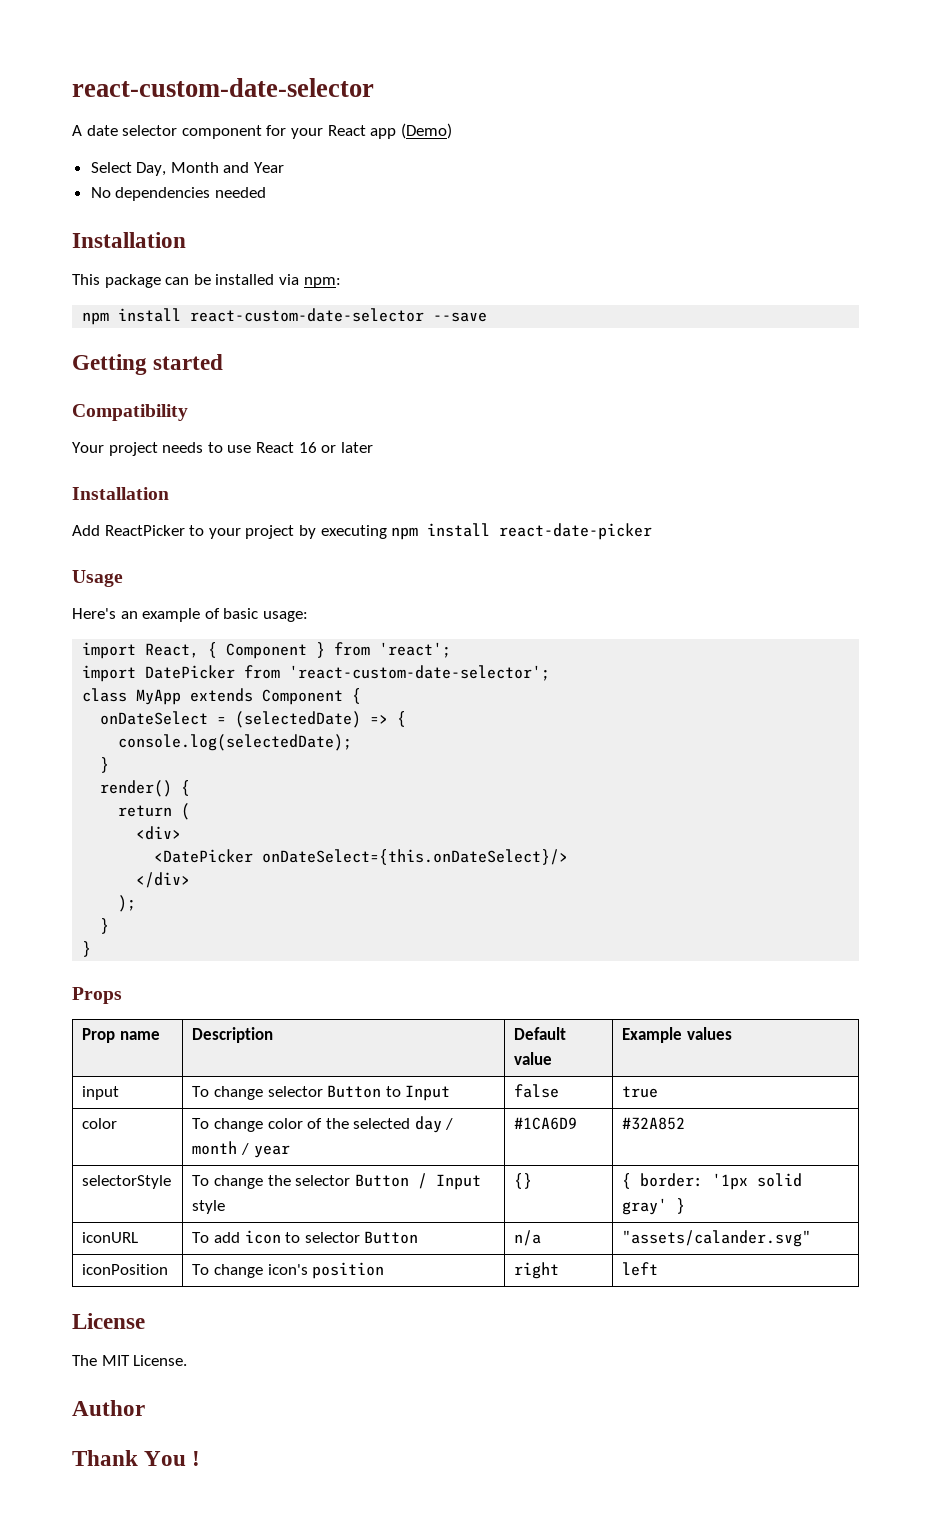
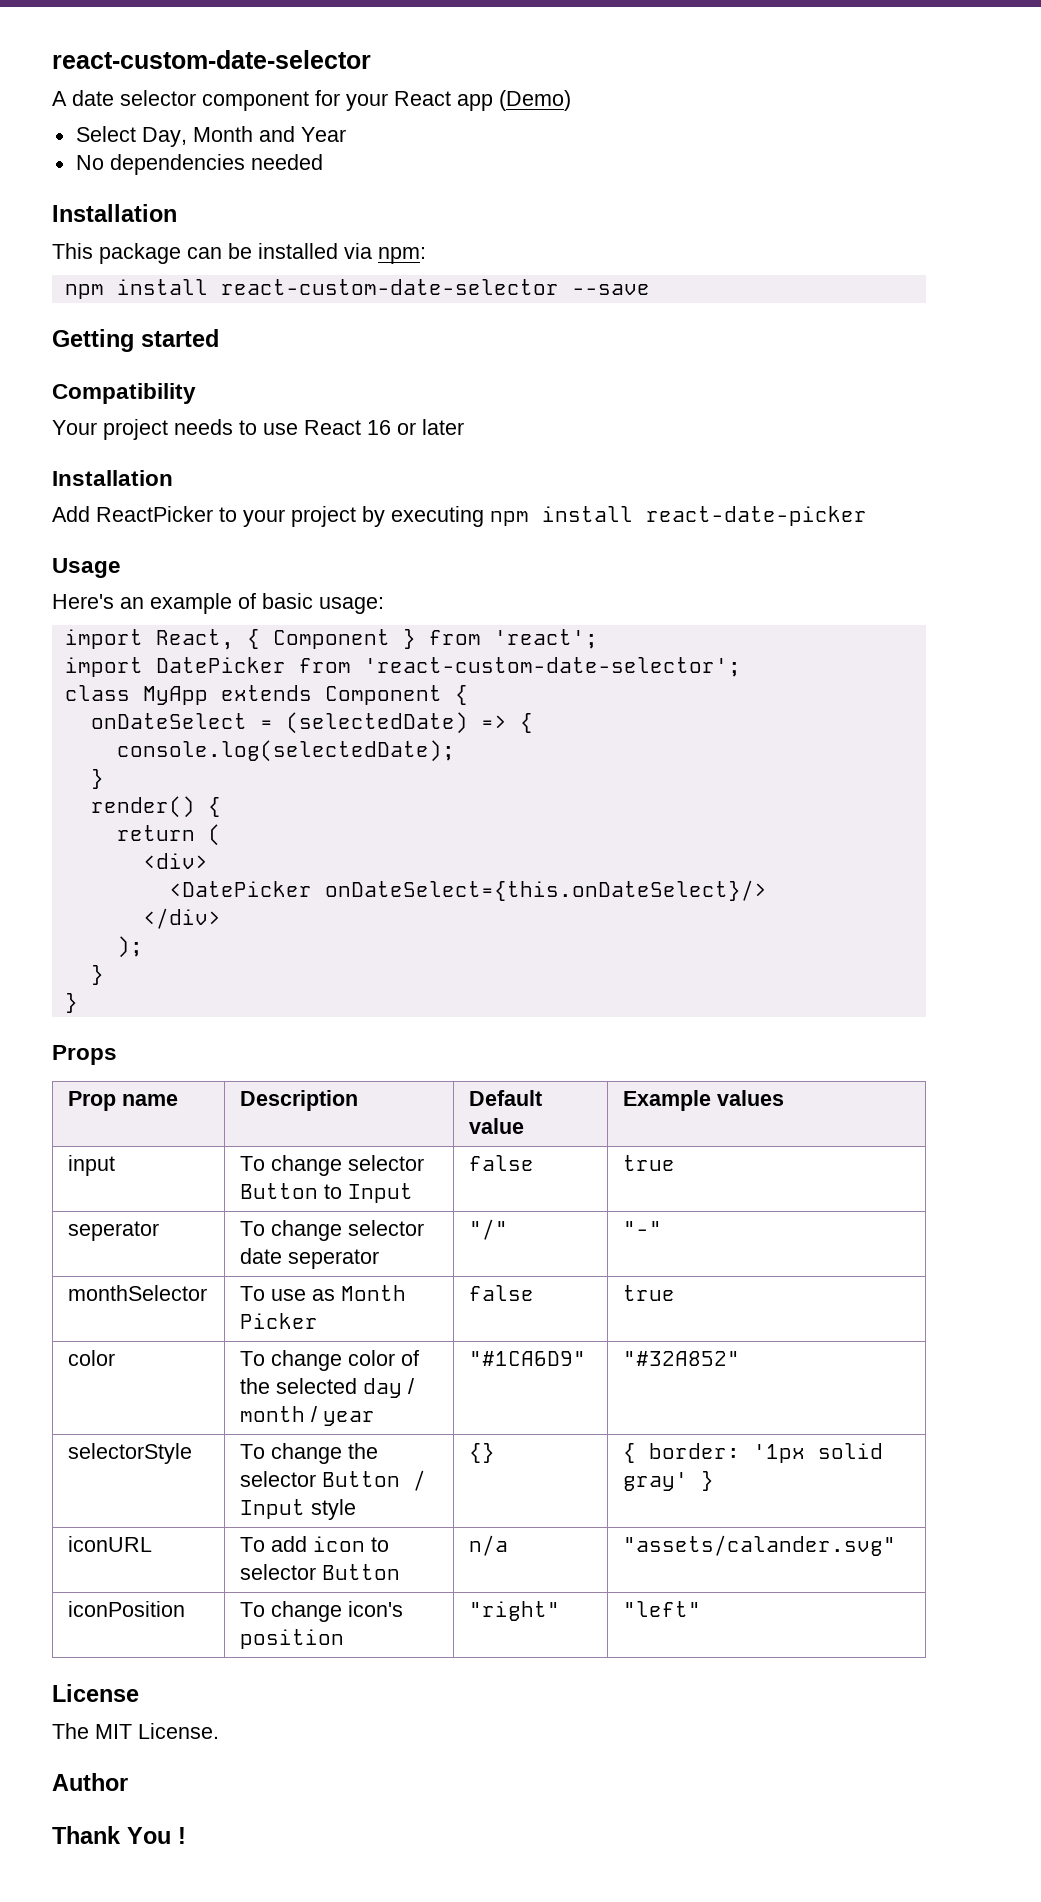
(659, 1092) none -> [68,1221,160,1241] [240,1220,425,1241] [240,1248,380,1269] [469,1219,509,1240] [623,1221,663,1236] [68,1285,208,1301] [240,1285,407,1301] [240,1313,319,1329] [469,1285,535,1301] [623,1285,676,1301] // seperator | To change selector date seperator | "/" | "-" // monthSelector | To use as Month Picker | false | true
[514,1117,578,1130] [622,1117,686,1130] #1CA6D9 | #32A852 -> [469,1351,587,1366] [623,1351,741,1366] "#1CA6D9" | "#32A852"
[514,1262,560,1279] [622,1262,659,1276] right | left -> [469,1601,561,1621] [623,1601,702,1617] "right" | "left"

